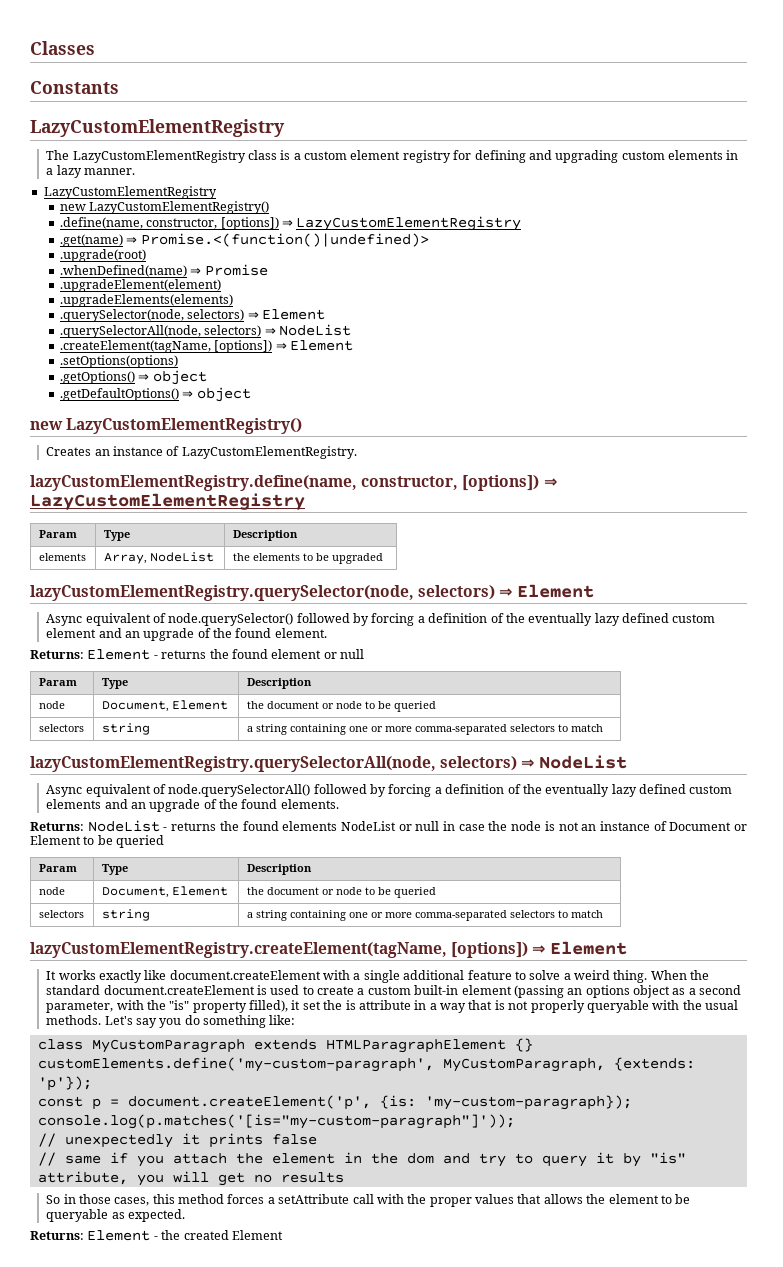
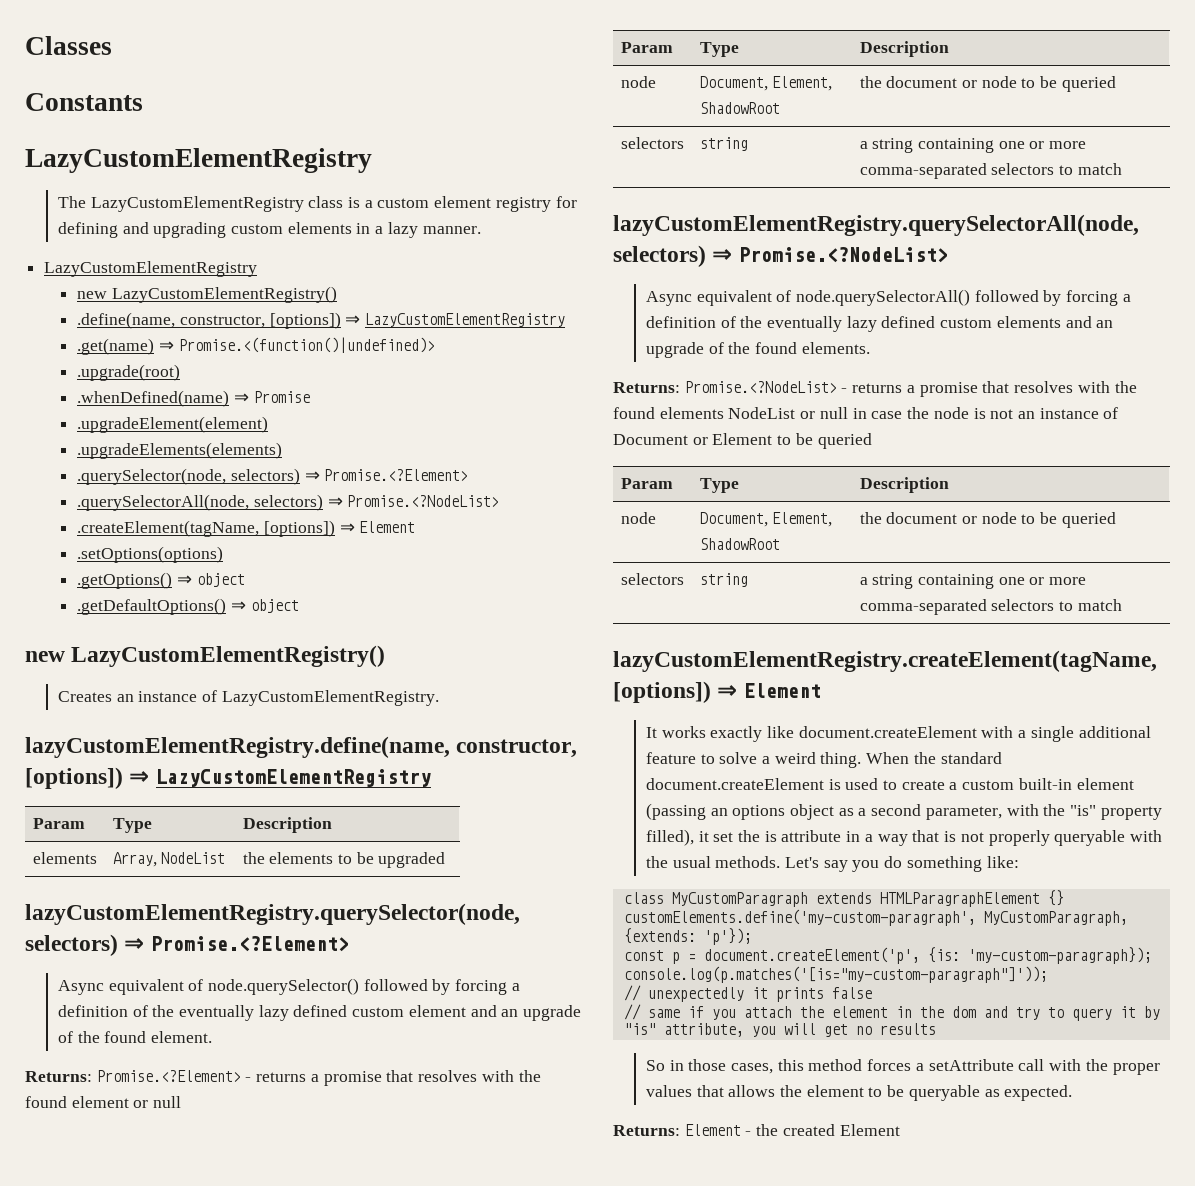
[262,309,326,320] Element -> [324,469,469,481] Promise.<?Element>
[279,324,352,336] NodeList -> [347,495,500,507] Promise.<?NodeList>
[516,584,594,598] Element -> [150,936,349,952] Promise.<?Element>
[87,649,207,660] Element - returns -> [96,1070,514,1086] Promise.<?Element> - returns a promise that resolves with
[171,700,228,710] Element -> [772,76,833,91] [699,102,780,114] Element, ShadowRoot
[538,755,627,769] NodeList -> [738,247,948,263] Promise.<?NodeList>
[87,820,217,832] NodeList - returns -> [684,381,1110,397] Promise.<?NodeList> - returns a promise that resolves with
[171,886,228,896] Element -> [772,512,833,527] [699,538,780,550] Element, ShadowRoot

